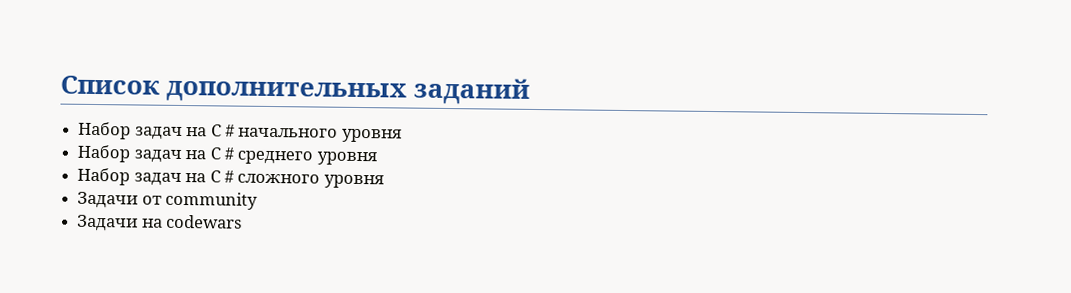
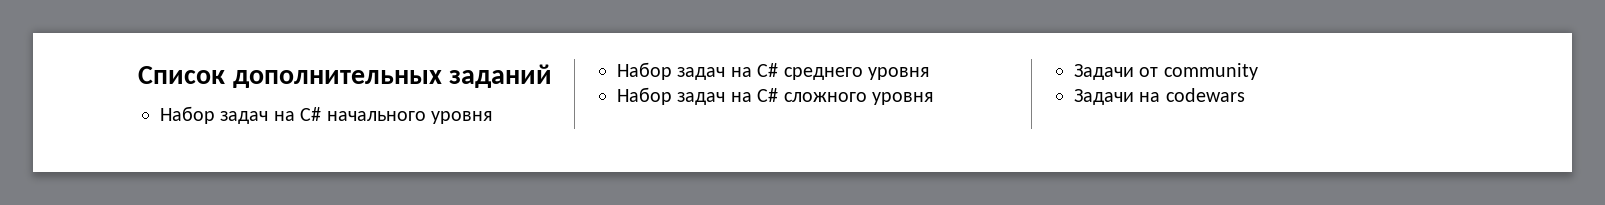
[210,124,235,137] C # -> [300,107,322,121] C#
[209,147,234,160] C # -> [757,63,779,77] C#
[209,170,234,183] C # -> [757,88,779,102] C#

